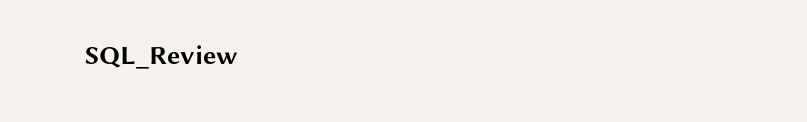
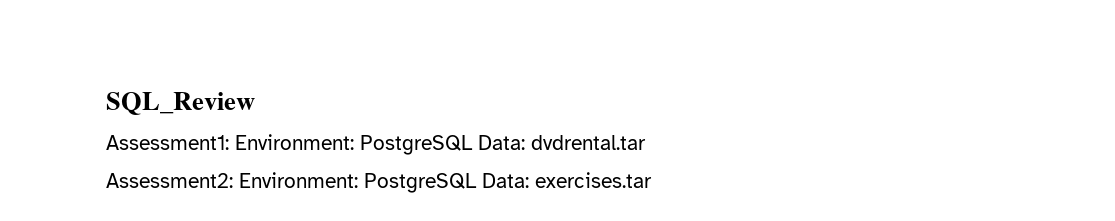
(238, 57) none -> [106,134,646,155] [106,172,652,193] // Assessment1: Environment: PostgreSQL Data: dvdrental.tar // Assessment2: Environment: PostgreSQL Data: exercises.tar

